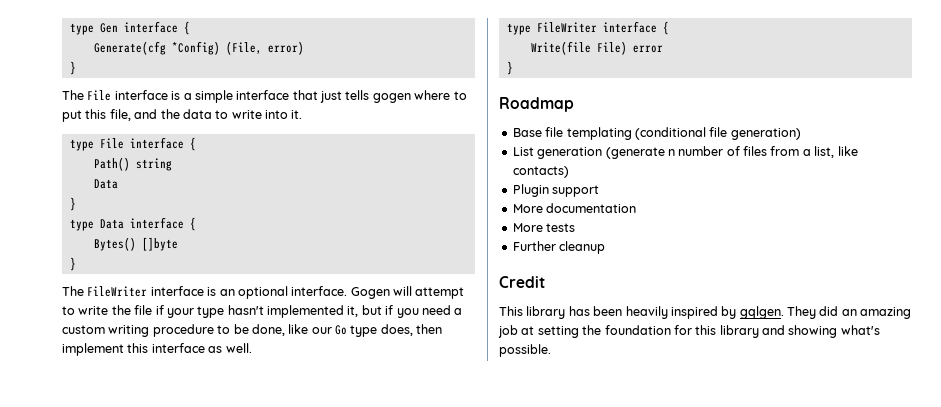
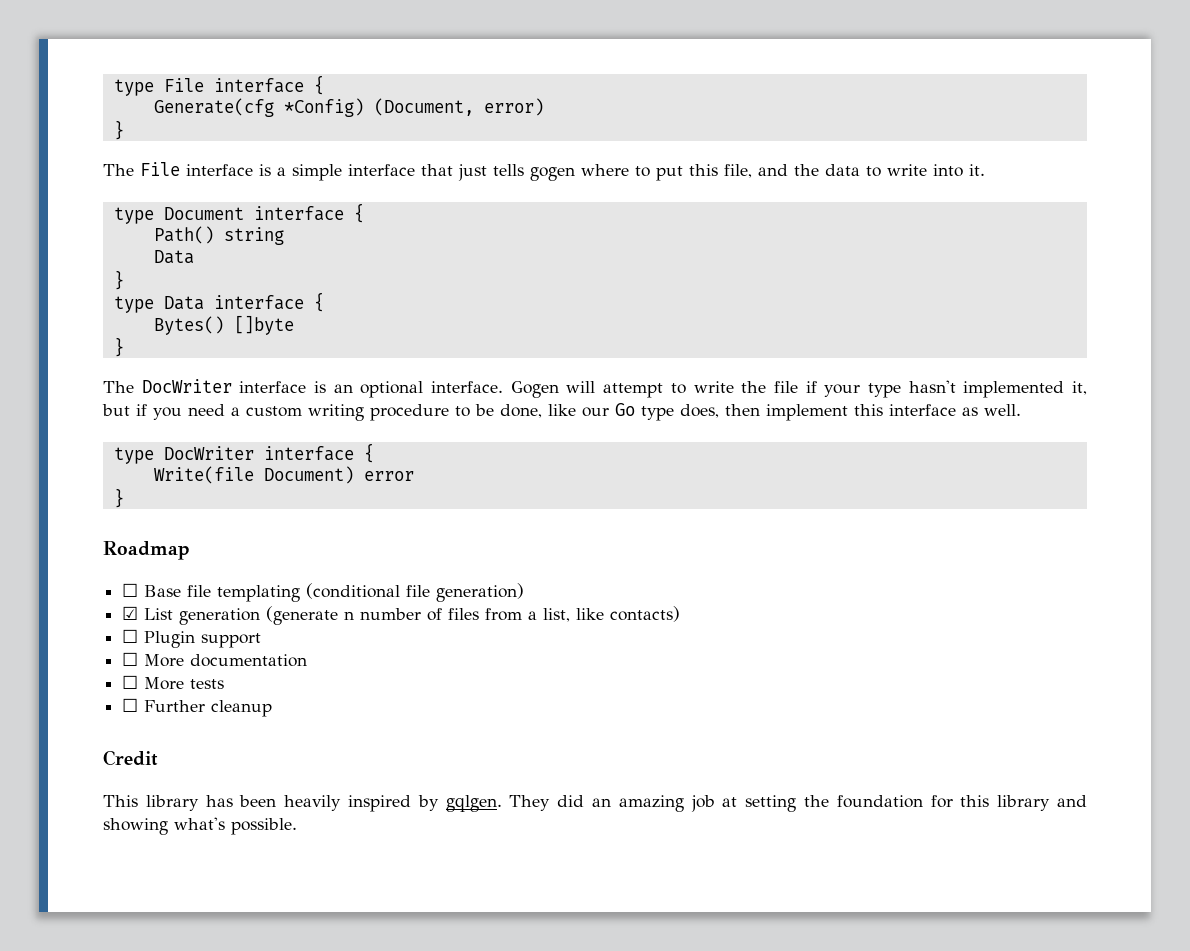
[69,23,118,35] type Gen -> [113,78,204,96] type File
[225,41,262,55] (File, -> [373,98,474,116] (Document,
[99,138,124,149] File -> [163,207,244,220] Document
[87,286,148,297] FileWriter -> [141,379,232,393] DocWriter
[536,22,597,33] FileWriter -> [163,446,254,460] DocWriter
[596,41,627,55] File) -> [263,466,354,484] Document)
(574, 104) none -> [122,583,139,597] ☐
(801, 134) none -> [122,606,139,620] ☑
(569, 172) none -> [122,629,139,643] ☐
(600, 191) none -> [122,652,139,666] ☐
(637, 208) none -> [122,675,139,689] ☐
(576, 227) none -> [122,698,139,712] ☐

